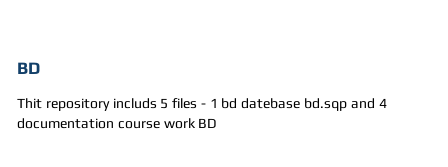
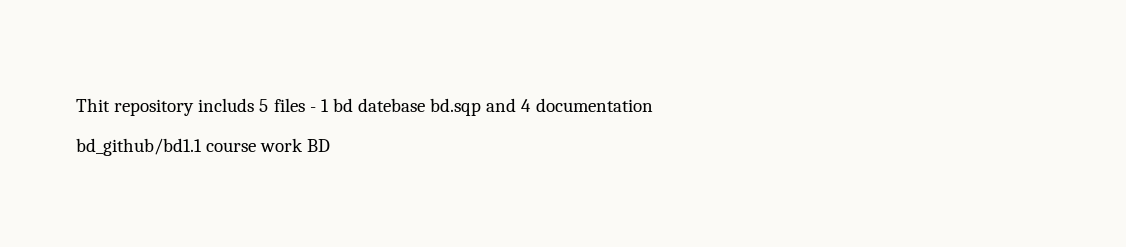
[17,62,40,74] BD // -> (76, 105) none
(114, 123) none -> [76,138,202,156] // bd_github/bd1.1

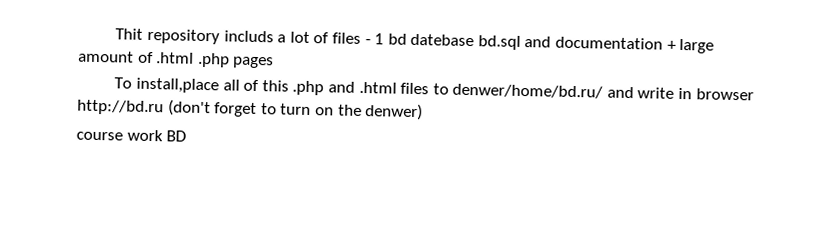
[259,99,269,112] 5 -> [277,31,330,44] a lot of
[430,98,653,116] [76,138,202,156] bd.sqp and 4 documentation // bd_github/bd1.1 -> [477,35,715,54] [78,50,275,69] [114,77,754,101] [77,99,424,121] bd.sql and documentation + large amount of .html .php pages // To install,place all of this .php and .html files to denwer/home/bd.ru/ and write in browser http://bd.ru (don't forget to turn on the denwer) //

